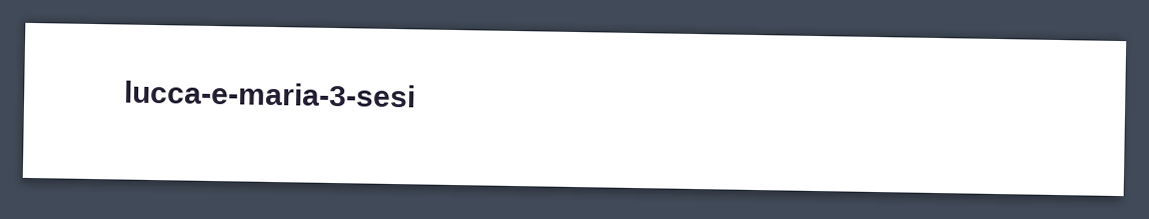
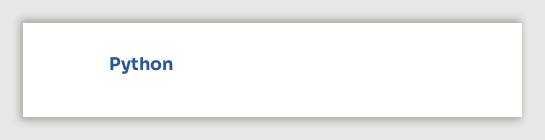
[124,80,416,108] lucca-e-maria-3-sesi -> [109,57,173,74] Python

